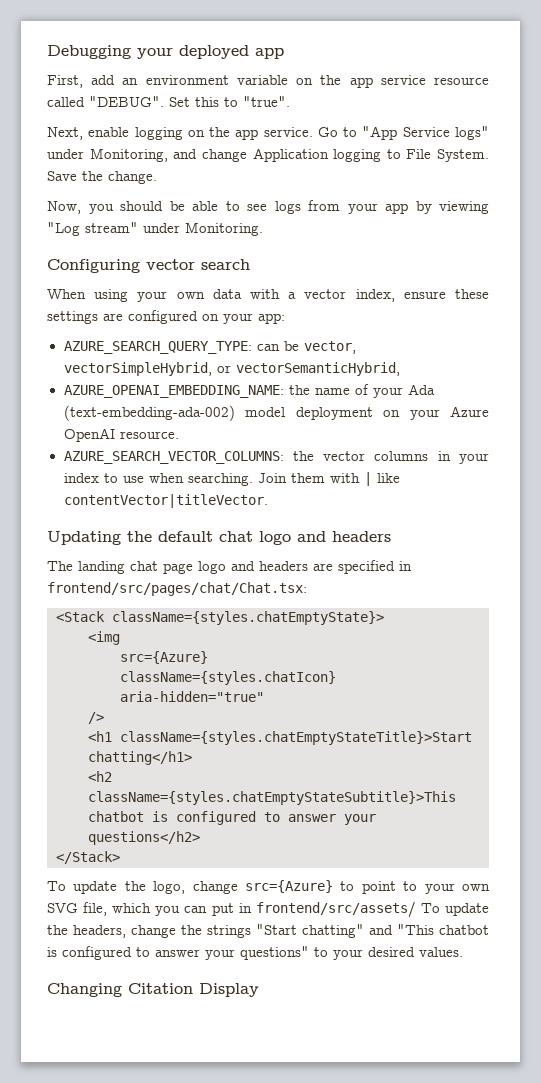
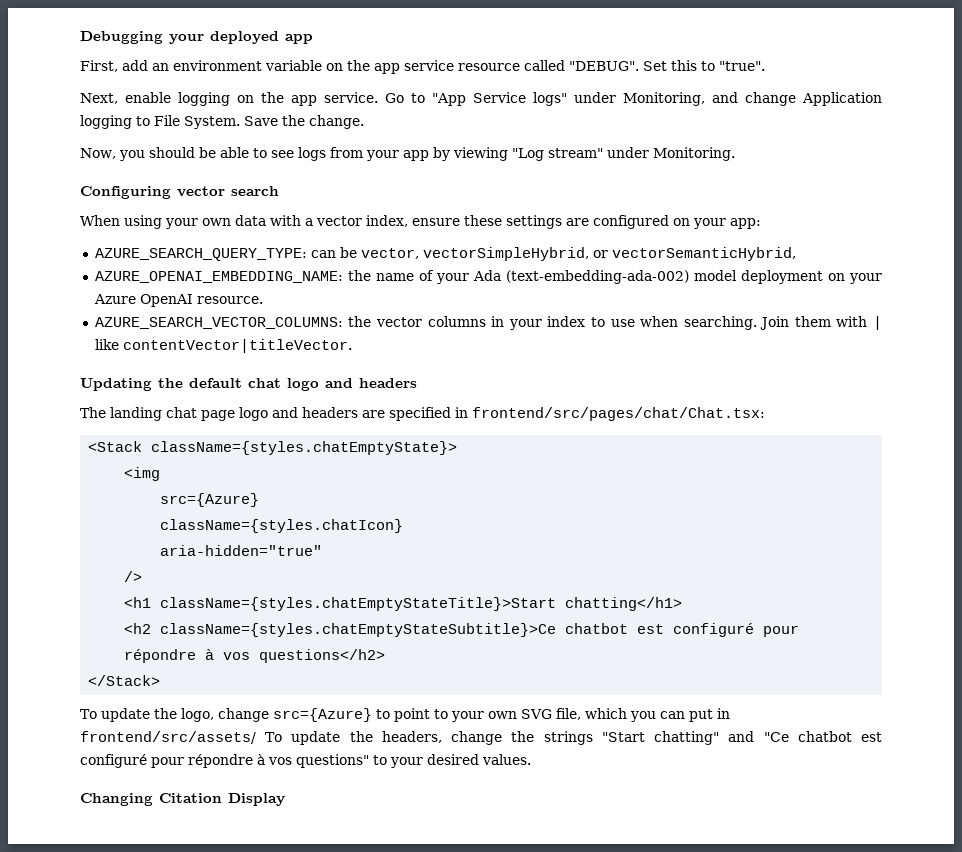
[88,791,456,805] [88,811,376,825] className={styles.chatEmptyStateSubtitle}>This chatbot is configured to answer your -> [160,623,800,637] [124,649,251,663] className={styles.chatEmptyStateSubtitle}>Ce chatbot est configuré pour répondre à vos
[397,924,489,935] [47,946,235,960] "This chatbot is configured to answer your -> [763,731,883,742] [80,754,292,768] "Ce chatbot est configuré pour répondre à vos

